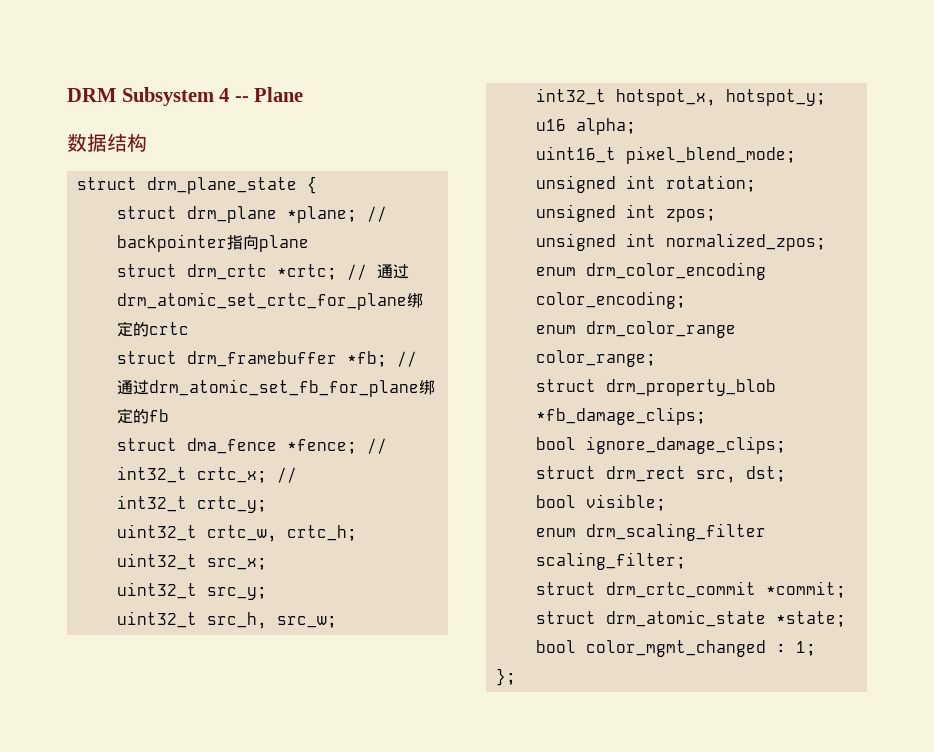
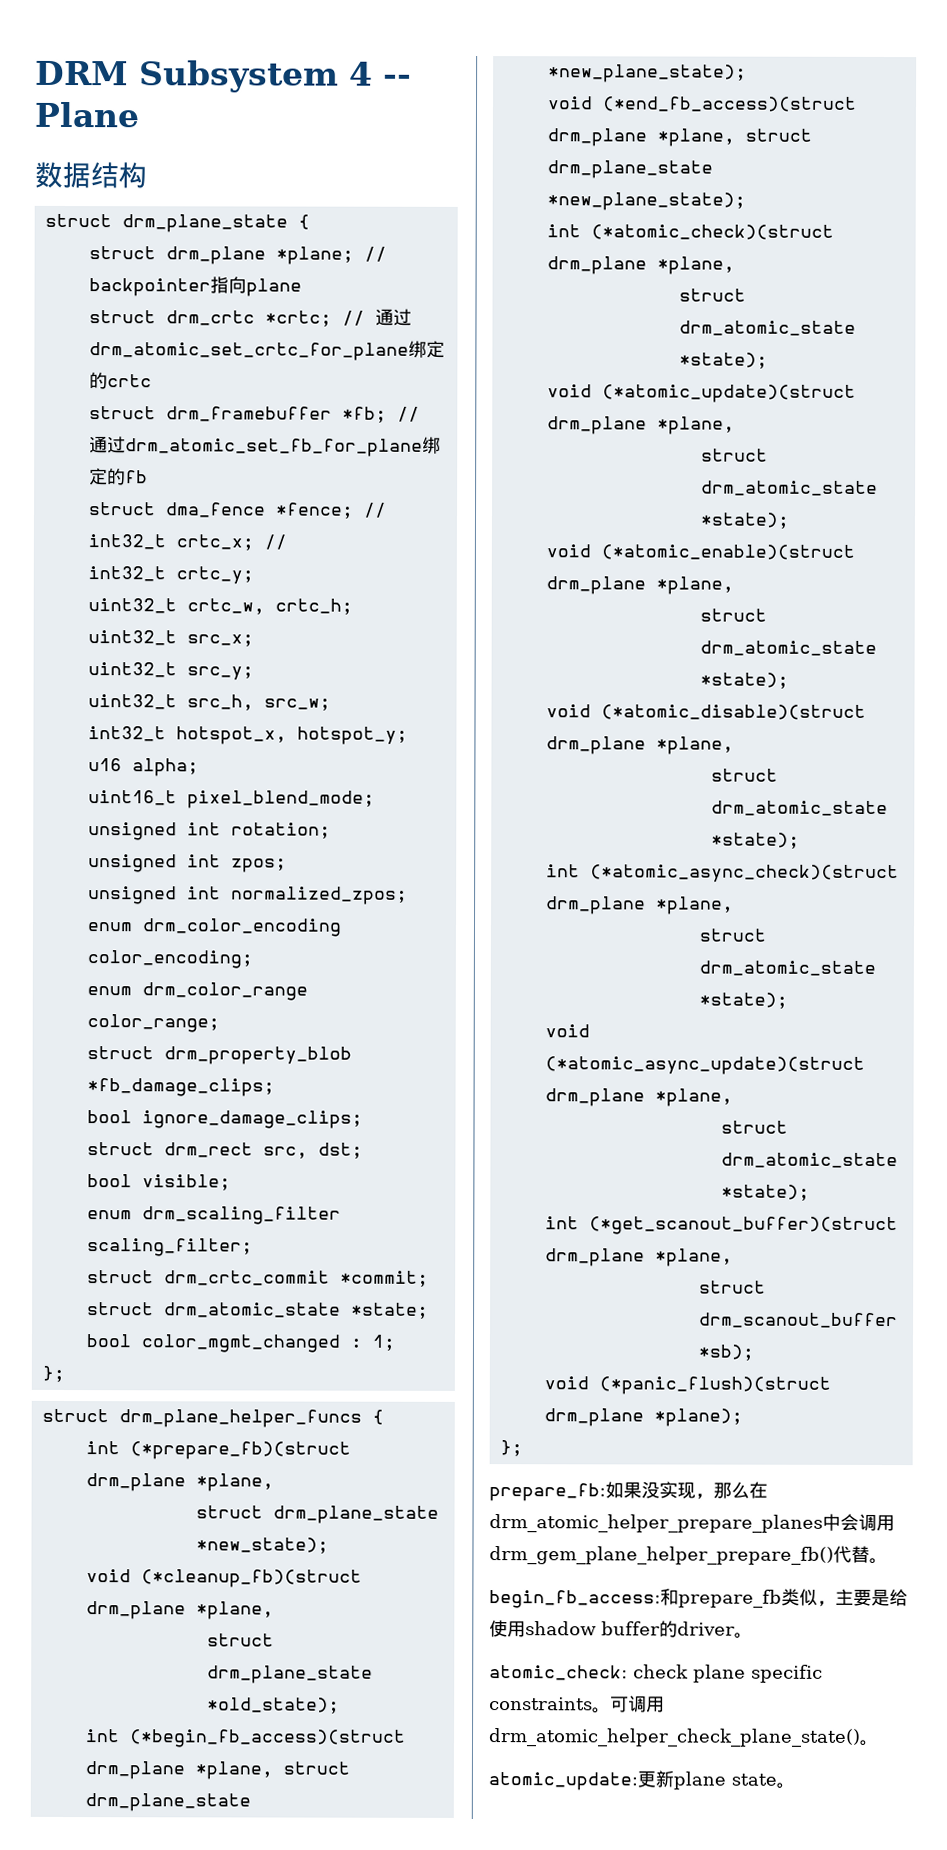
(517, 677) none -> [41,1408,384,1428] [85,1441,351,1460] [85,1473,274,1492] [195,1505,439,1524] [195,1537,329,1554] [85,1569,362,1588] [85,1601,274,1620] [206,1633,274,1647] [206,1665,373,1684] [206,1697,340,1714] [85,1729,406,1748] [84,1761,350,1780] [84,1793,251,1812] [547,64,747,83] [546,96,857,112] [546,128,812,147] [546,160,713,179] [546,192,746,211] [546,224,834,240] [546,256,735,275] [678,288,746,302] [678,320,856,336] [678,352,768,369] [546,384,856,403] [546,416,735,435] [700,448,768,462] [700,480,878,496] [699,512,790,529] [545,544,855,560] [545,576,734,595] [699,608,767,622] [699,640,877,656] [699,672,789,689] [545,704,866,720] [545,736,734,755] [710,768,778,782] [710,800,888,817] [710,832,800,849] [545,864,899,884] [545,896,734,915] [698,928,766,942] [698,960,876,976] [698,992,788,1009] [544,1024,590,1038] [544,1056,865,1075] [544,1088,733,1107] [720,1120,788,1134] [720,1152,898,1169] [720,1184,810,1201] [544,1216,898,1236] [544,1248,733,1267] [698,1280,766,1294] [698,1312,898,1329] [697,1344,754,1361] [543,1376,831,1395] [543,1408,743,1427] [499,1440,523,1457] [489,1481,768,1502] [489,1513,895,1533] [489,1545,888,1565] [489,1588,908,1609] [489,1620,753,1639] [489,1664,823,1683] [489,1695,665,1714] [488,1728,879,1747] [488,1770,795,1791] // struct drm_plane_helper_funcs { // int (*prepare_fb)(struct drm_plane *plane, // struct drm_plane_state *new_state); // void (*cleanup_fb)(struct drm_plane *plane, // struct drm_plane_state *old_state); // int (*begin_fb_access)(struct drm_plane *plane, struct drm_plane_state *new_plane_state); // void (*end_fb_access)(struct drm_plane *plane, struct drm_plane_state *new_plane_state); // int (*atomic_check)(struct drm_plane *plane, // struct drm_atomic_state *state); // void (*atomic_update)(struct drm_plane *plane, // struct drm_atomic_state *state); // void (*atomic_enable)(struct drm_plane *plane, // struct drm_atomic_state *state); // void (*atomic_disable)(struct drm_plane *plane, // struct drm_atomic_state *state); // int (*atomic_async_check)(struct drm_plane *plane, // struct drm_atomic_state *state); // void (*atomic_async_update)(struct drm_plane *plane, // struct drm_atomic_state *state); // int (*get_scanout_buffer)(struct drm_plane *plane, // struct drm_scanout_buffer *sb); // void (*panic_flush)(struct drm_plane *plane); // }; // prepare_fb:如果没实现，那么在drm_atomic_helper_prepare_planes中会调用drm_gem_plane_helper_prepare_fb()代替。 // begin_fb_access:和prepare_fb类似，主要是给使用shadow buffer的driver。 // atomic_check: check plane specific constraints。可调用drm_atomic_helper_check_plane_state()。 // atomic_update:更新plane state。

